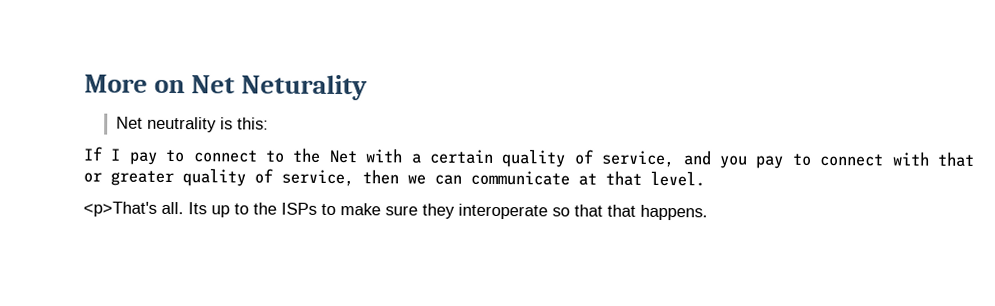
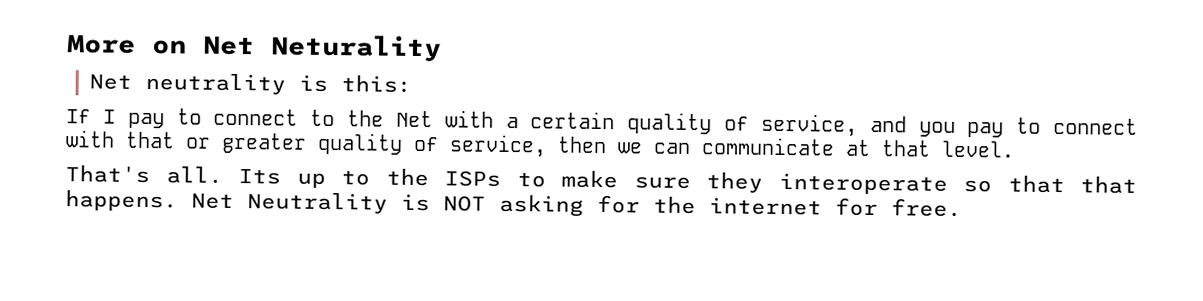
[83,201,157,217] <p>That's -> [65,165,150,184] That's
(708, 212) none -> [191,192,962,217] Net Neutrality is NOT asking for the internet for free.

